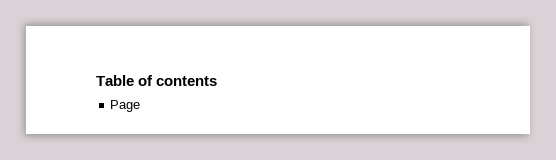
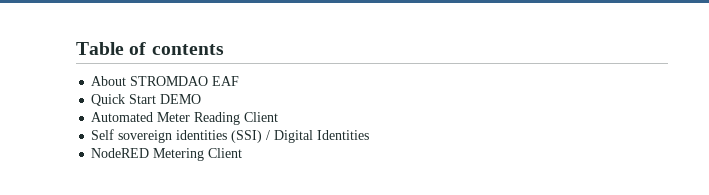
[110,100,141,112] Page -> [91,76,240,86] [91,94,202,106] [91,112,279,125] [91,129,370,143] [91,148,243,161] About STROMDAO EAF // Quick Start DEMO // Automated Meter Reading Client // Self sovereign identities (SSI) / Digital Identities // NodeRED Metering Client

